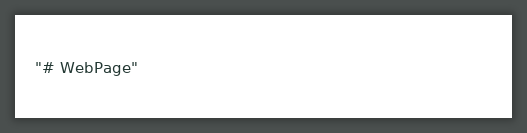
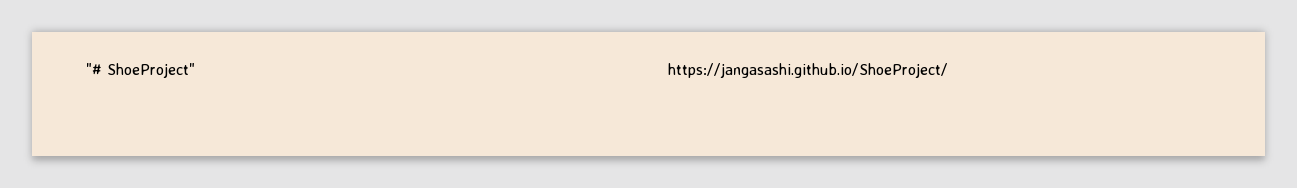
[60,62,138,76] WebPage" -> [107,63,195,78] [668,63,948,78] ShoeProject" // https://jangasashi.github.io/ShoeProject/

